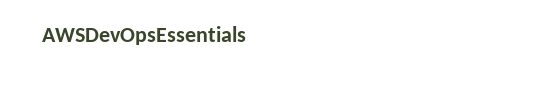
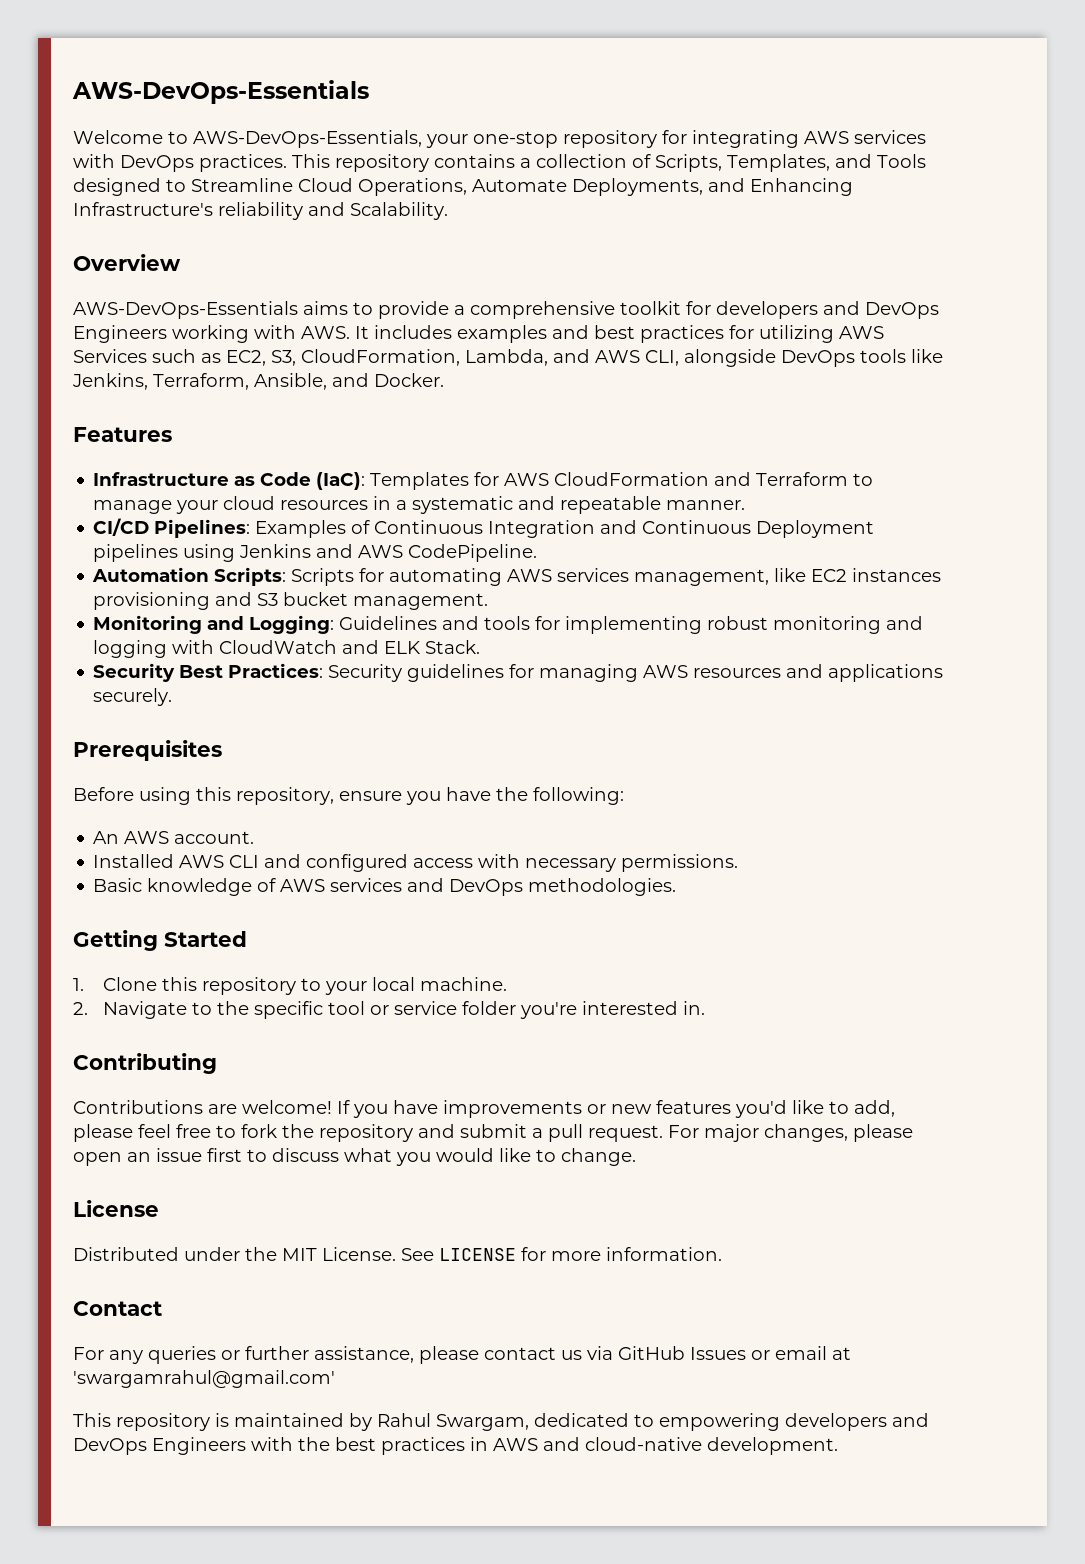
[42,26,246,45] AWSDevOpsEssentials -> [72,80,369,104] [73,130,926,148] [73,154,926,172] [73,178,853,196] [73,202,448,220] [73,254,181,271] [73,301,939,319] [73,325,884,343] [73,349,943,367] [72,373,444,390] [73,427,172,442] [93,472,874,490] [93,496,746,514] [93,518,875,538] [93,544,538,562] [92,567,942,586] [93,592,489,610] [93,615,924,634] [93,640,481,658] [93,663,944,682] [93,688,173,706] [73,740,222,761] [73,787,624,805] [93,831,255,844] [93,854,739,872] [93,878,677,896] [73,930,247,951] [73,977,508,995] [73,1001,706,1019] [73,1053,217,1074] [73,1100,895,1118] [73,1124,913,1142] [73,1148,636,1166] [73,1200,159,1217] [73,1247,722,1261] [73,1301,162,1316] [73,1346,851,1364] [73,1370,335,1388] [73,1413,929,1431] [73,1437,838,1455] AWS-DevOps-Essentials // Welcome to AWS-DevOps-Essentials, your one-stop repository for integrating AWS services with DevOps practices. This repository contains a collection of Scripts, Templates, and Tools designed to Streamline Cloud Operations, Automate Deployments, and Enhancing Infrastructure's reliability and Scalability. // Overview // AWS-DevOps-Essentials aims to provide a comprehensive toolkit for developers and DevOps Engineers working with AWS. It includes examples and best practices for utilizing AWS Services such as EC2, S3, CloudFormation, Lambda, and AWS CLI, alongside DevOps tools like Jenkins, Terraform, Ansible, and Docker. // Features // Infrastructure as Code (IaC): Templates for AWS CloudFormation and Terraform to manage your cloud resources in a systematic and repeatable manner. // CI/CD Pipelines: Examples of Continuous Integration and Continuous Deployment pipelines using Jenkins and AWS CodePipeline. // Automation Scripts: Scripts for automating AWS services management, like EC2 instances provisioning and S3 bucket management. // Monitoring and Logging: Guidelines and tools for implementing robust monitoring and logging with CloudWatch and ELK Stack. // Security Best Practices: Security guidelines for managing AWS resources and applications securely. // Prerequisites // Before using this repository, ensure you have the following: // An AWS account. // Installed AWS CLI and configured access with necessary permissions. // Basic knowledge of AWS services and DevOps methodologies. // Getting Started // 1. Clone this repository to your local machine. // 2. Navigate to the specific tool or service folder you're interested in. // Contributing // Contributions are welcome! If you have improvements or new features you'd like to add, please feel free to fork the repository and submit a pull request. For major changes, please open an issue first to discuss what you would like to change. // License // Distributed under the MIT License. See LICENSE for more information. // Contact // For any queries or further assistance, please contact us via GitHub Issues or email at 'swargamrahul@gmail.com' // This repository is maintained by Rahul Swargam, dedicated to empowering developers and DevOps Engineers with the best practices in AWS and cloud-native development.

